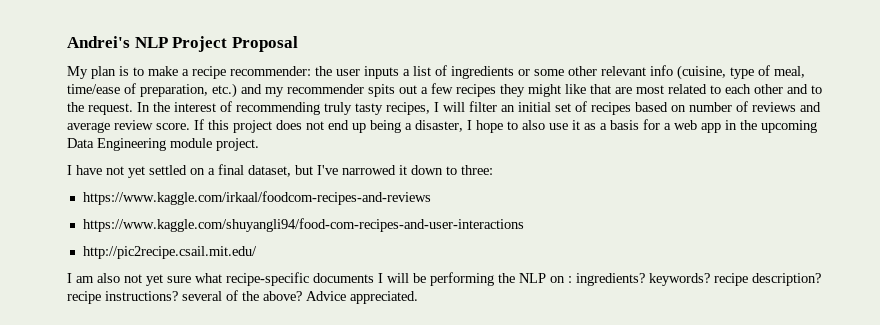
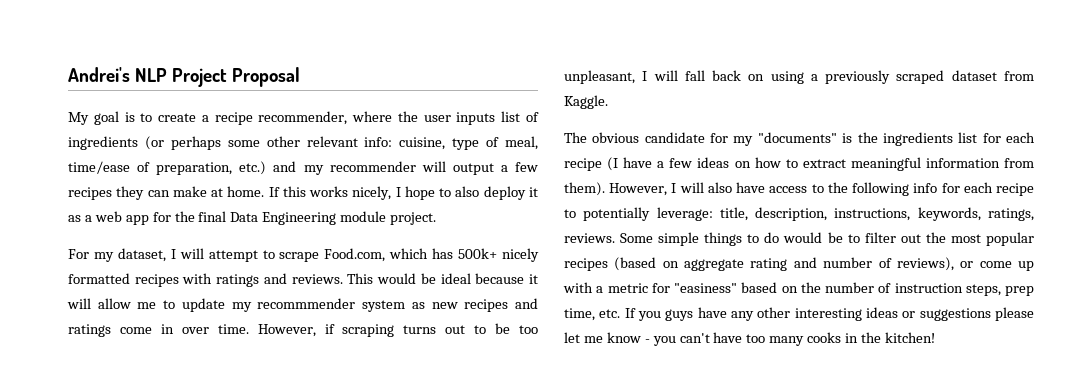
[91,66,116,79] plan -> [93,111,119,125] goal
[148,66,178,76] make -> [158,113,197,122] create
[230,66,311,76] recommender: -> [258,111,393,125] recommender, where
[403,69,410,76] a -> (496, 118) none
[518,69,530,76] or -> [144,136,221,150] (or perhaps
[650,65,726,80] info (cuisine, -> [364,137,446,150] info: cuisine,
[368,84,417,97] spits out -> [421,161,494,175] will output
[528,84,822,97] [67,101,821,115] [67,119,463,133] might like that are most related to each other and to the request. In the interest of recommending truly tasty recipes, I will filter an initial set of recipes based on number of reviews and average review score. If this project does not end up being a disaster, -> [147,186,392,200] can make at home. If this works nicely,
[549,123,568,130] use -> [483,186,526,200] deploy
[610,119,817,133] [67,138,259,151] [67,164,493,178] [82,191,431,205] [82,218,524,232] [82,246,257,259] [67,272,821,286] [67,290,418,304] basis for a web app in the upcoming Data Engineering module project. // I have not yet settled on a final dataset, but I've narrowed it down to three: // https://www.kaggle.com/irkaal/foodcom-recipes-and-reviews // https://www.kaggle.com/shuyangli94/food-com-recipes-and-user-interactions // http://pic2recipe.csail.mit.edu/ // I am also not yet sure what recipe-specific documents I will be performing the NLP on : ingredients? keywords? recipe description? recipe instructions? several of the above? Advice appreciated. -> [94,211,437,225] [68,248,539,262] [68,273,539,287] [67,298,539,312] [68,323,538,337] [564,70,1034,84] [564,95,608,109] [564,132,1035,146] [564,157,1034,171] [564,182,1034,196] [564,207,1034,221] [564,232,1034,246] [564,257,1034,271] [563,282,1034,296] [564,307,1034,321] [564,332,935,346] web app for the final Data Engineering module project. // For my dataset, I will attempt to scrape Food.com, which has 500k+ nicely formatted recipes with ratings and reviews. This would be ideal because it will allow me to update my recommmender system as new recipes and ratings come in over time. However, if scraping turns out to be too unpleasant, I will fall back on using a previously scraped dataset from Kaggle. // The obvious candidate for my "documents" is the ingredients list for each recipe (I have a few ideas on how to extract meaningful information from them). However, I will also have access to the following info for each recipe to potentially leverage: title, description, instructions, keywords, ratings, reviews. Some simple things to do would be to filter out the most popular recipes (based on aggregate rating and number of reviews), or come up with a metric for "easiness" based on the number of instruction steps, prep time, etc. If you guys have any other interesting ideas or suggestions please let me know - you can't have too many cooks in the kitchen!

